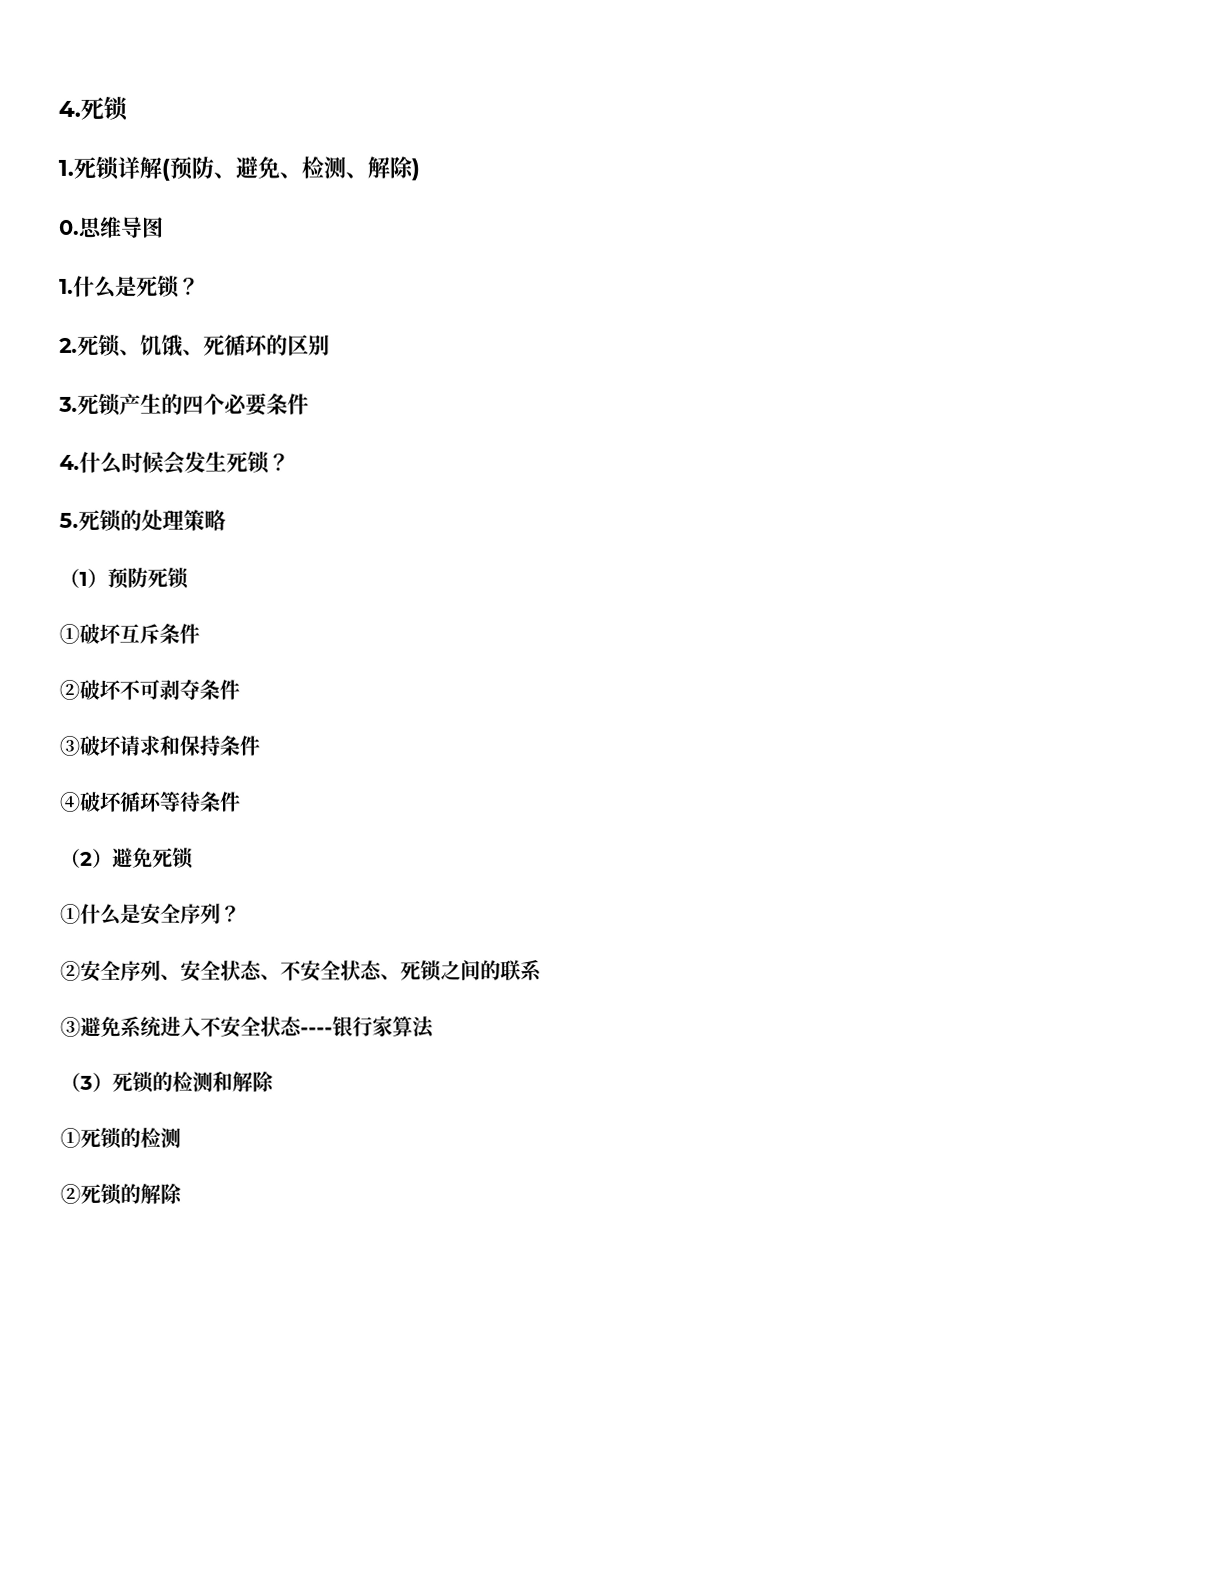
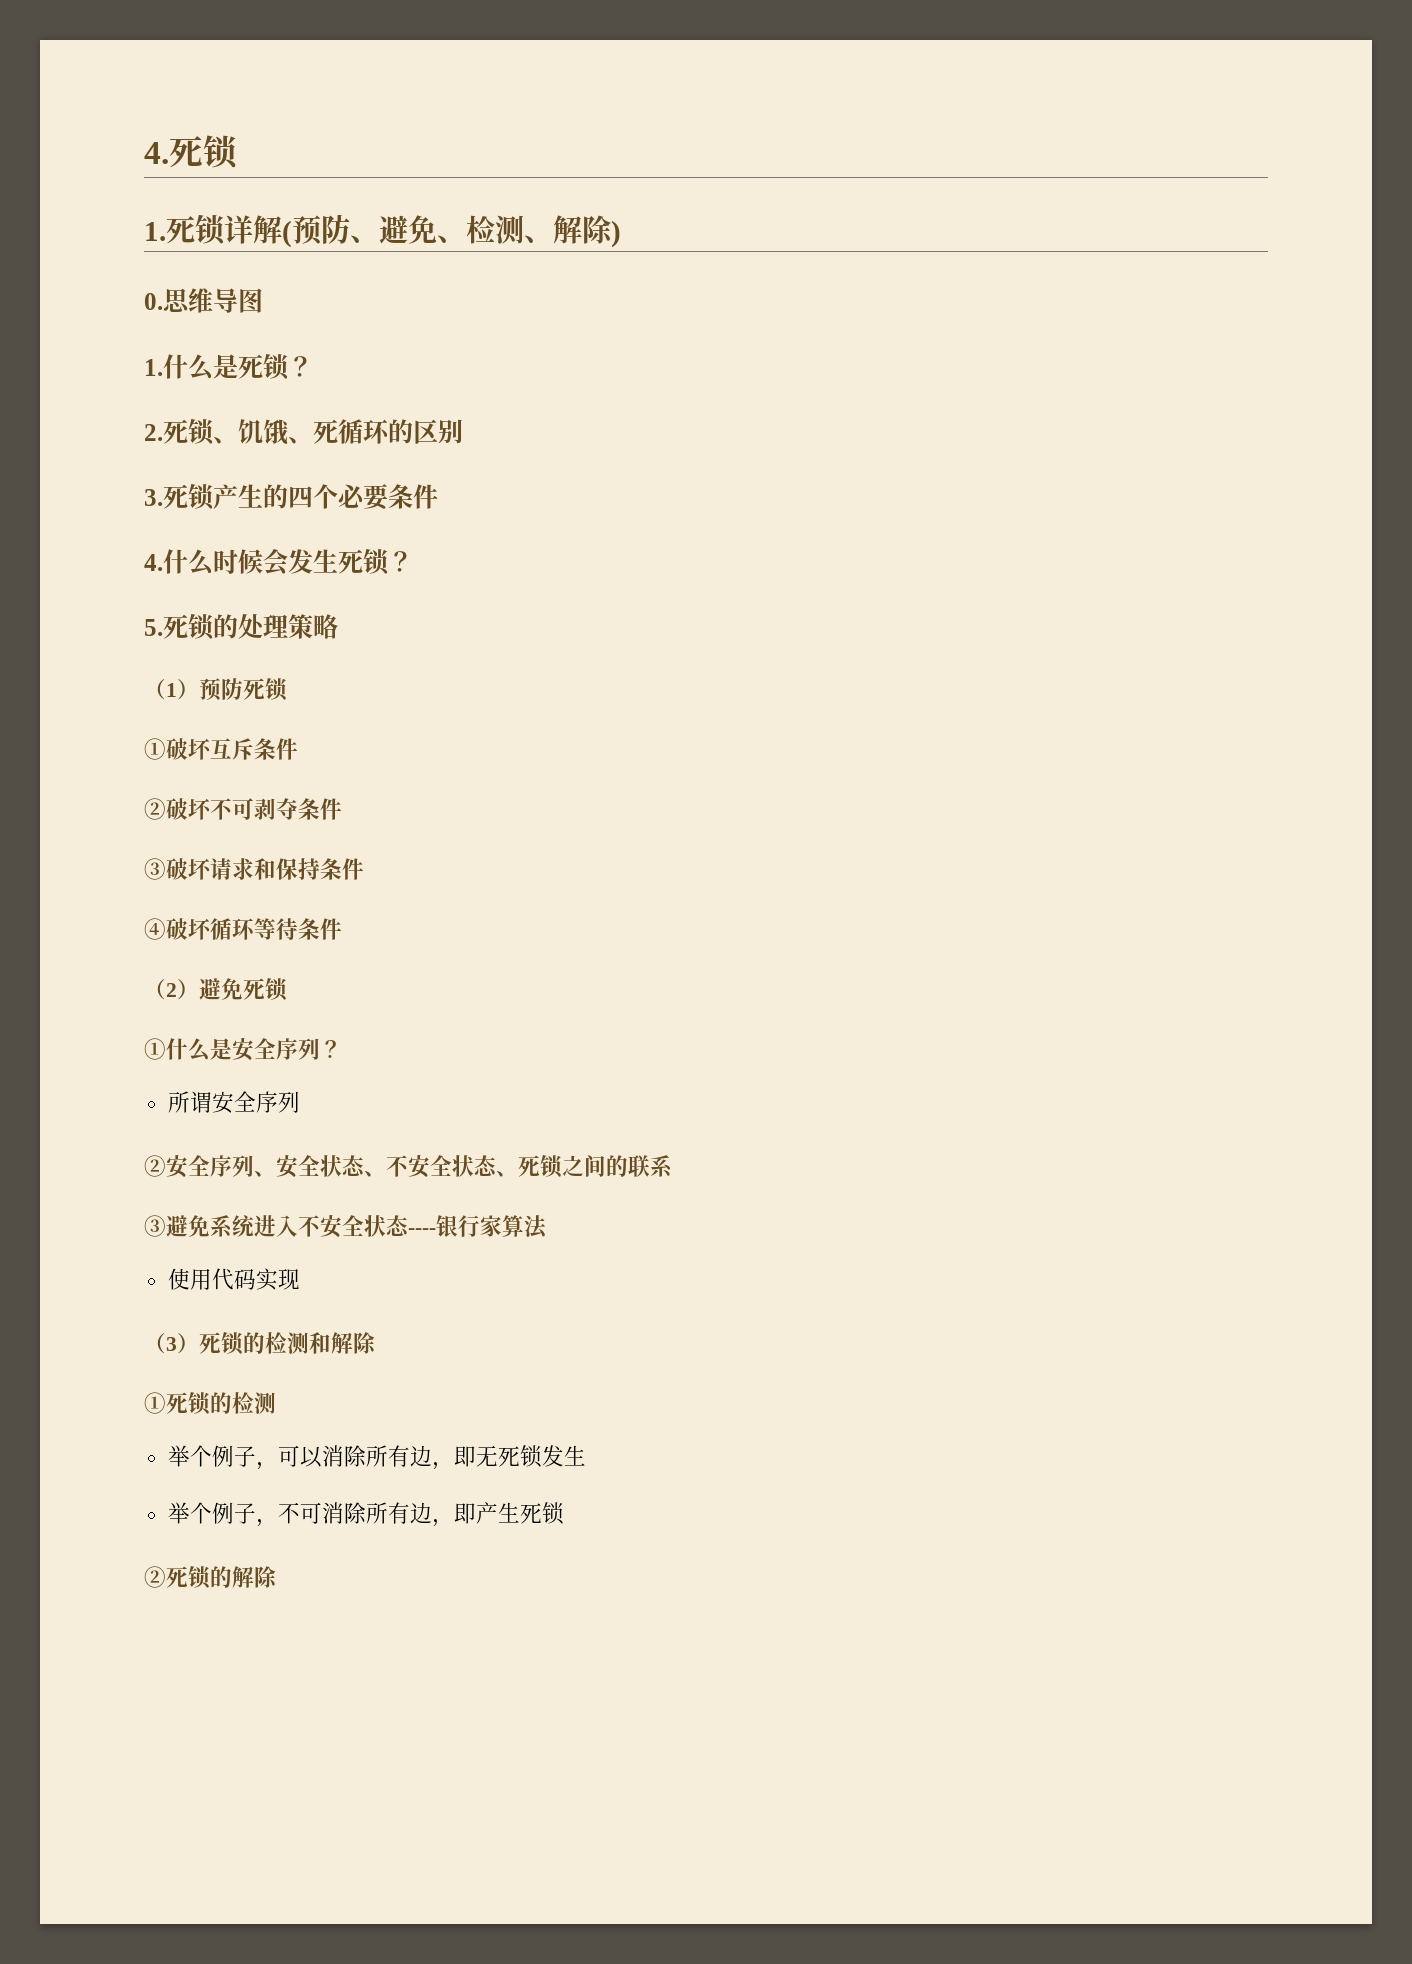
(241, 913) none -> [167,1091,300,1114] // 所谓安全序列
(435, 1027) none -> [167,1268,300,1291] // 使用代码实现
(181, 1137) none -> [167,1445,586,1470] [167,1502,564,1527] // 举个例子，可以消除所有边，即无死锁发生 // 举个例子，不可消除所有边，即产生死锁

